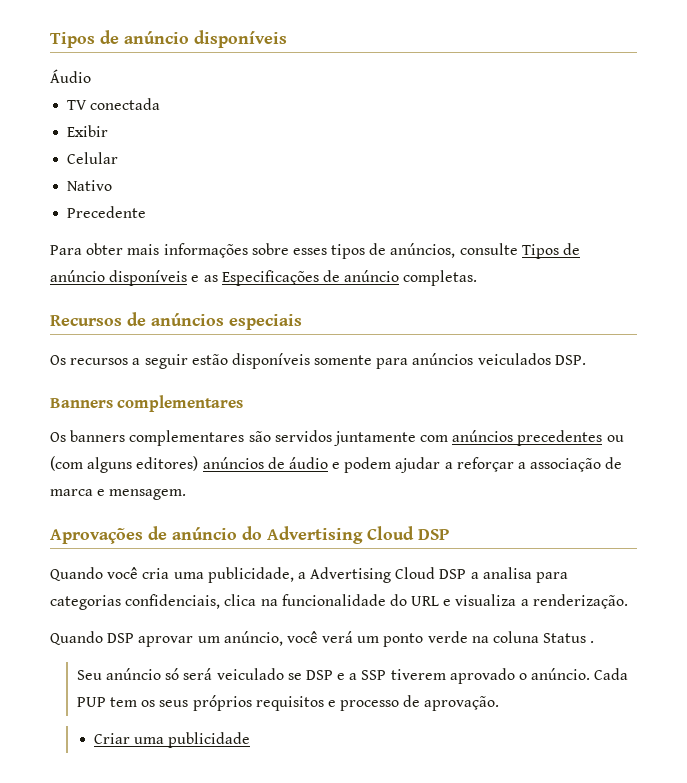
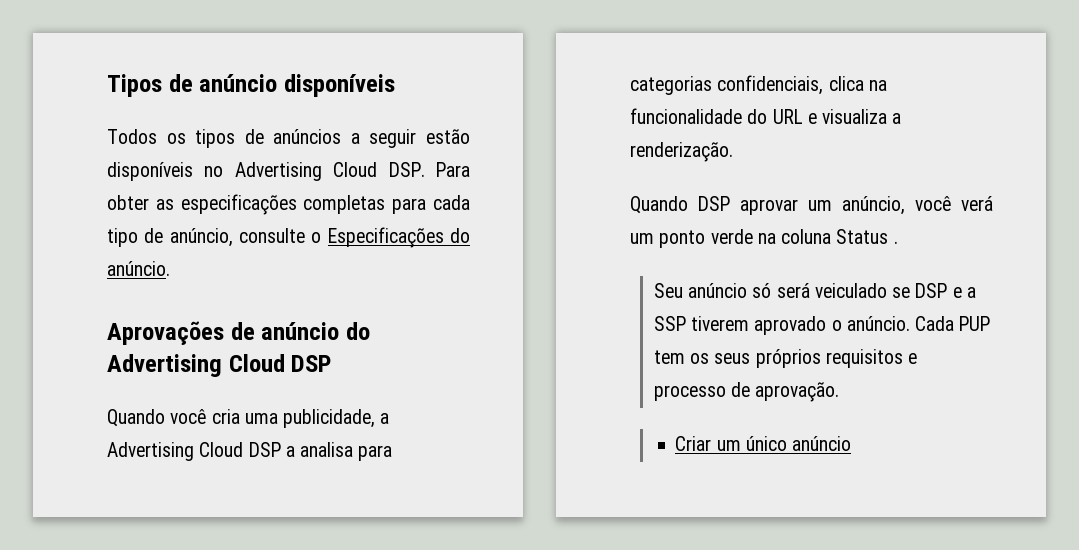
[50,69,91,83] [67,98,161,110] [67,125,109,137] [67,152,119,164] [67,180,113,191] [67,206,147,218] [50,243,581,259] [50,270,478,286] [50,312,302,330] [50,353,586,369] [50,395,244,412] [50,430,624,446] [50,456,623,473] [50,489,187,500] Áudio // TV conectada // Exibir // Celular // Nativo // Precedente // Para obter mais informações sobre esses tipos de anúncios, consulte Tipos de anúncio disponíveis e as Especificações de anúncio completas. // Recursos de anúncios especiais // Os recursos a seguir estão disponíveis somente para anúncios veiculados DSP. // Banners complementares // Os banners complementares são servidos juntamente com anúncios precedentes ou (com alguns editores) anúncios de áudio e podem ajudar a reforçar a associação de marca e mensagem. -> [107,129,470,148] [107,162,470,181] [107,194,471,215] [107,227,470,248] [107,261,170,276] Todos os tipos de anúncios a seguir estão disponíveis no Advertising Cloud DSP. Para obter as especificações completas para cada tipo de anúncio, consulte o Especificações do anúncio.
[134,732,251,748] uma publicidade -> [716,436,852,451] um único anúncio

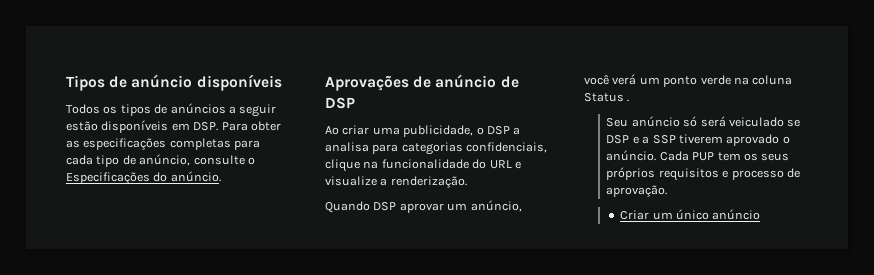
[204,162,378,181] no Advertising Cloud -> [171,123,190,131] em
[345,322,370,340] [107,354,332,377] [107,409,390,428] [107,442,244,461] do Advertising Cloud DSP // Quando você cria uma publicidade, a Advertising Cloud -> [500,76,519,88] [325,97,355,109] [325,125,484,137] de DSP // Ao criar uma publicidade, o
[828,76,864,91] clica -> [325,159,360,172] clique
[822,109,888,124] visualiza -> [325,176,377,186] visualize

